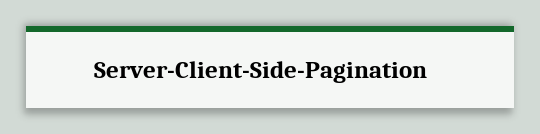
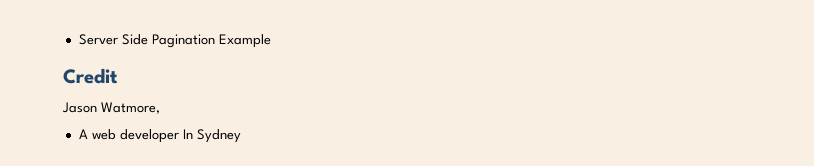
[94,61,427,83] Server-Client-Side-Pagination -> [78,34,271,48] [63,68,118,84] [62,102,160,114] [78,129,241,143] Server Side Pagination Example // Credit // Jason Watmore, // A web developer In Sydney

